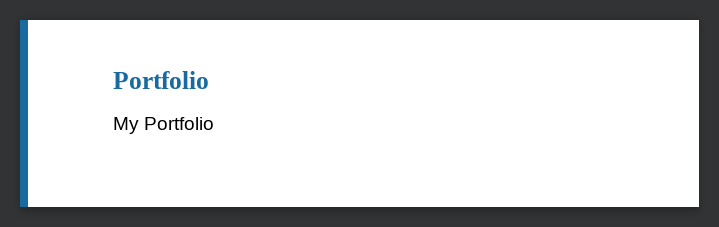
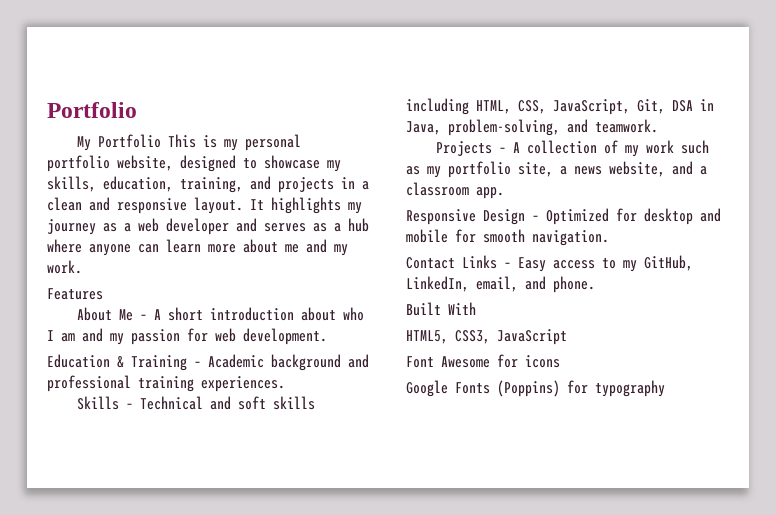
(215, 123) none -> [167,134,301,151] [47,155,341,172] [47,176,369,193] [47,197,362,214] [47,218,369,235] [47,239,348,256] [47,260,82,274] [47,288,103,300] [76,307,364,321] [47,328,327,345] [47,354,369,371] [47,375,285,392] [76,396,315,410] [406,98,714,115] [406,119,658,136] [435,140,709,157] [406,161,707,178] [406,182,504,199] [406,208,721,225] [406,229,609,246] [406,255,693,272] [406,276,595,293] [406,302,476,316] [406,329,567,345] [406,354,560,368] [406,380,665,397] This is my personal portfolio website, designed to showcase my skills, education, training, and projects in a clean and responsive layout. It highlights my journey as a web developer and serves as a hub where anyone can learn more about me and my work. // Features // About Me – A short introduction about who I am and my passion for web development. // Education & Training – Academic background and professional training experiences. // Skills – Technical and soft skills including HTML, CSS, JavaScript, Git, DSA in Java, problem-solving, and teamwork. // Projects – A collection of my work such as my portfolio site, a news website, and a classroom app. // Responsive Design – Optimized for desktop and mobile for smooth navigation. // Contact Links – Easy access to my GitHub, LinkedIn, email, and phone. // Built With // HTML5, CSS3, JavaScript // Font Awesome for icons // Google Fonts (Poppins) for typography

